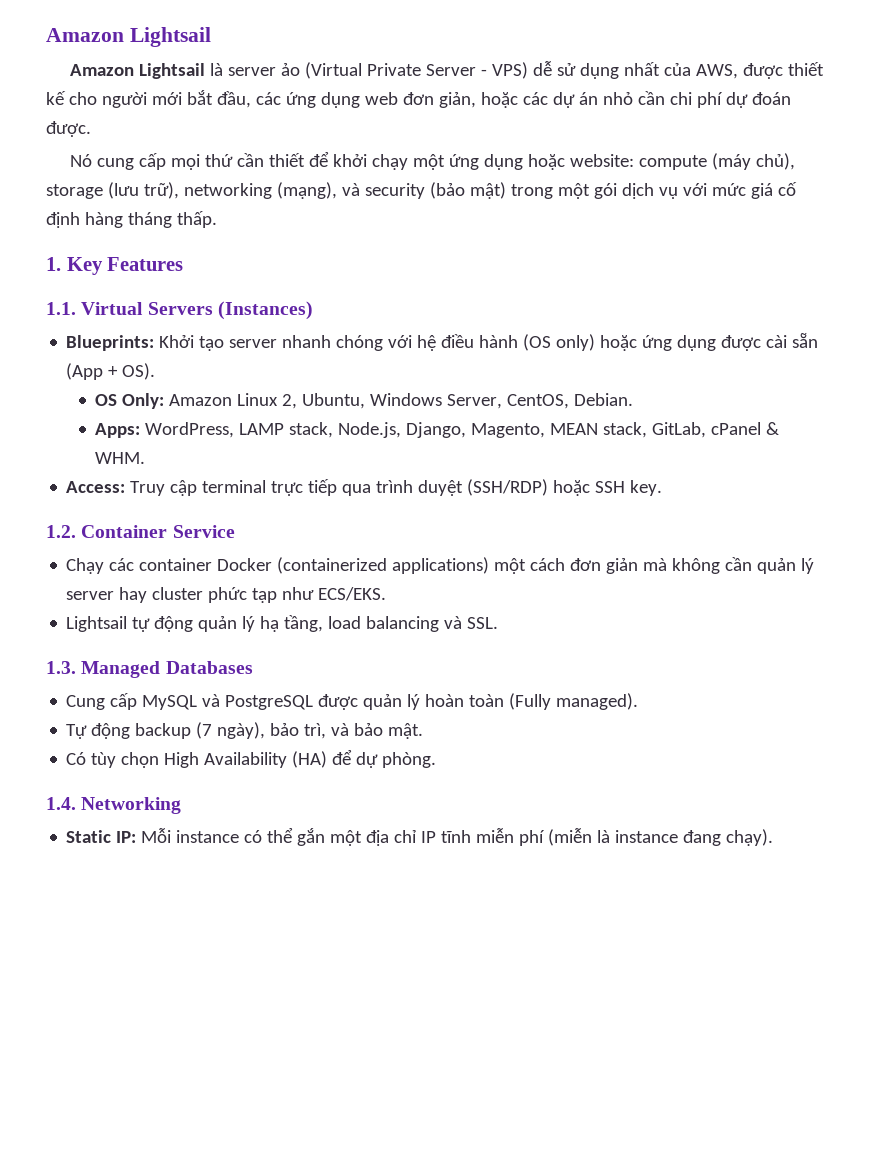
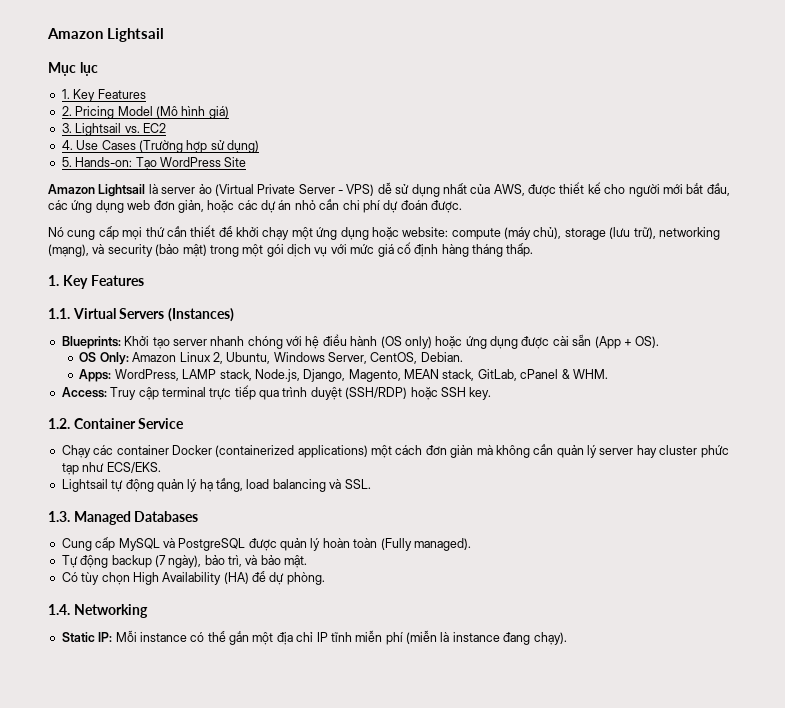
[46,27,211,47] Amazon Lightsail -> [47,28,164,42] [48,62,98,76] [61,89,146,102] [61,106,229,119] [61,123,166,136] [61,140,259,153] [61,157,247,170] Amazon Lightsail // Mục lục // 1. Key Features // 2. Pricing Model (Mô hình giá) // 3. Lightsail vs. EC2 // 4. Use Cases (Trường hợp sử dụng) // 5. Hands-on: Tạo WordPress Site

